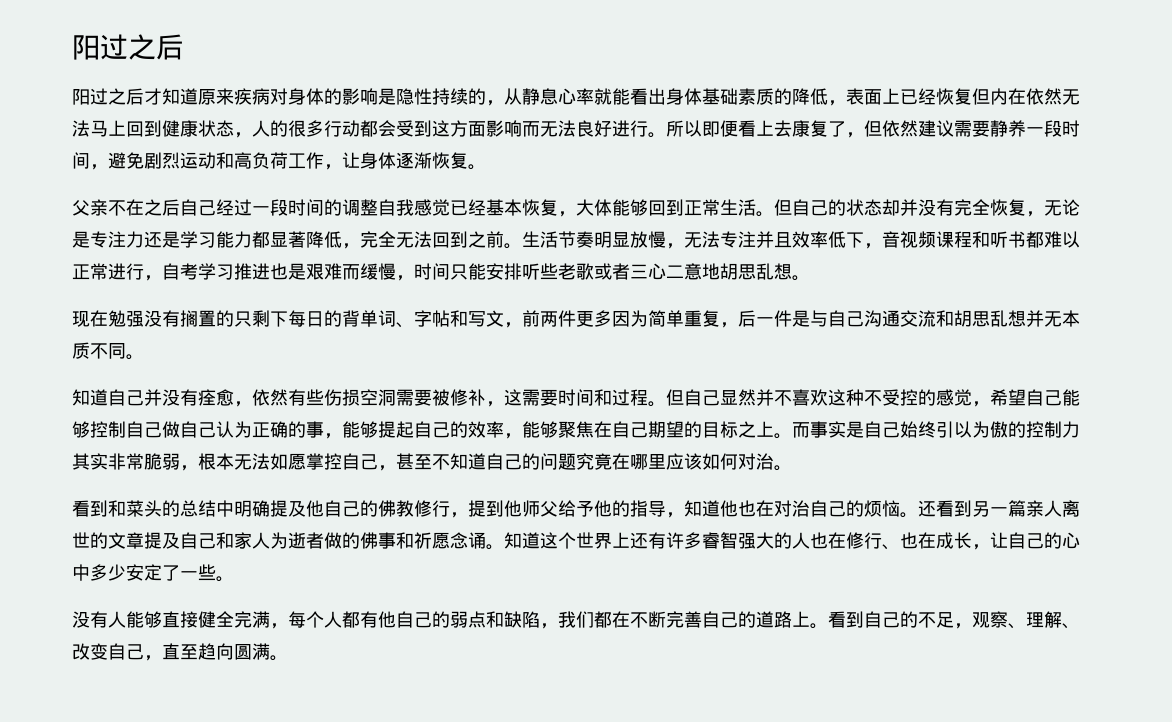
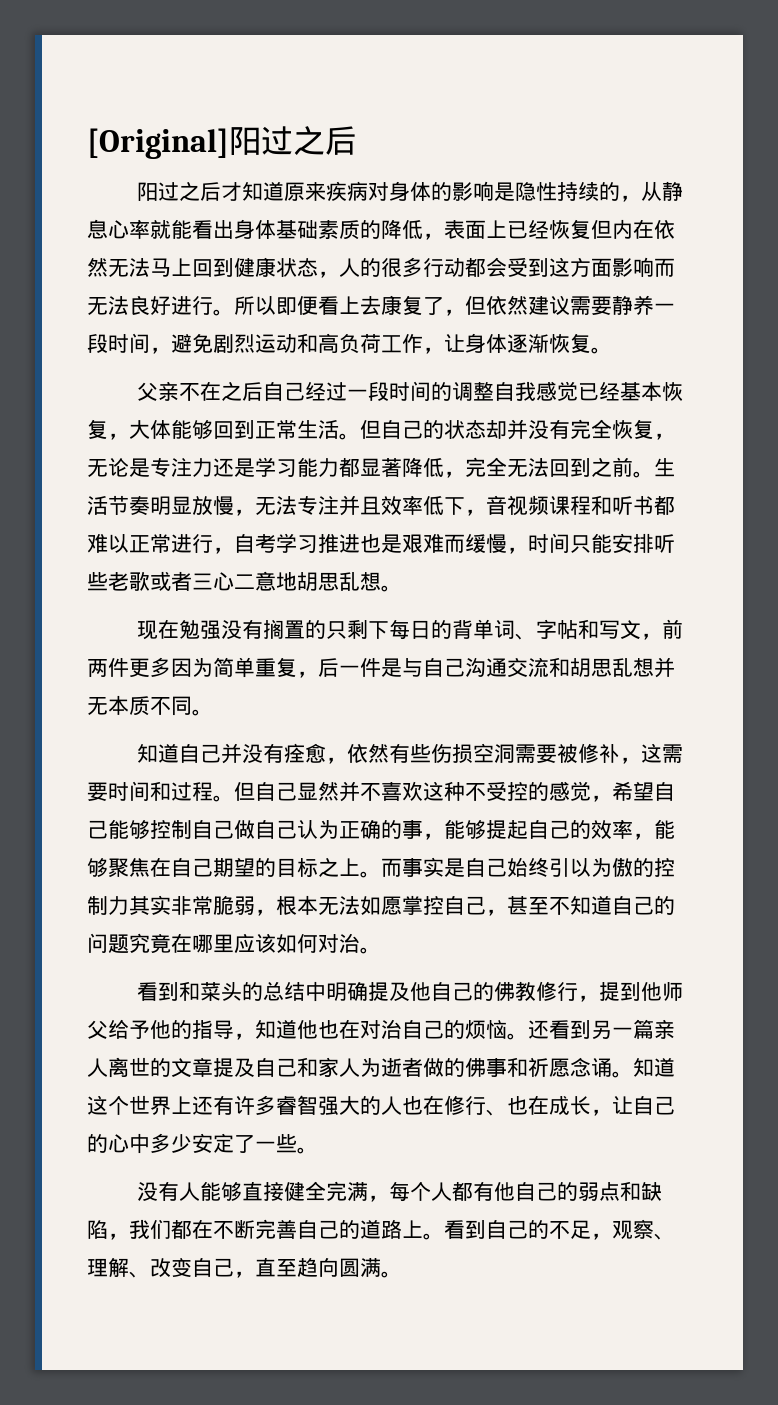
(72, 47) none -> [87,128,229,159] [Original]

